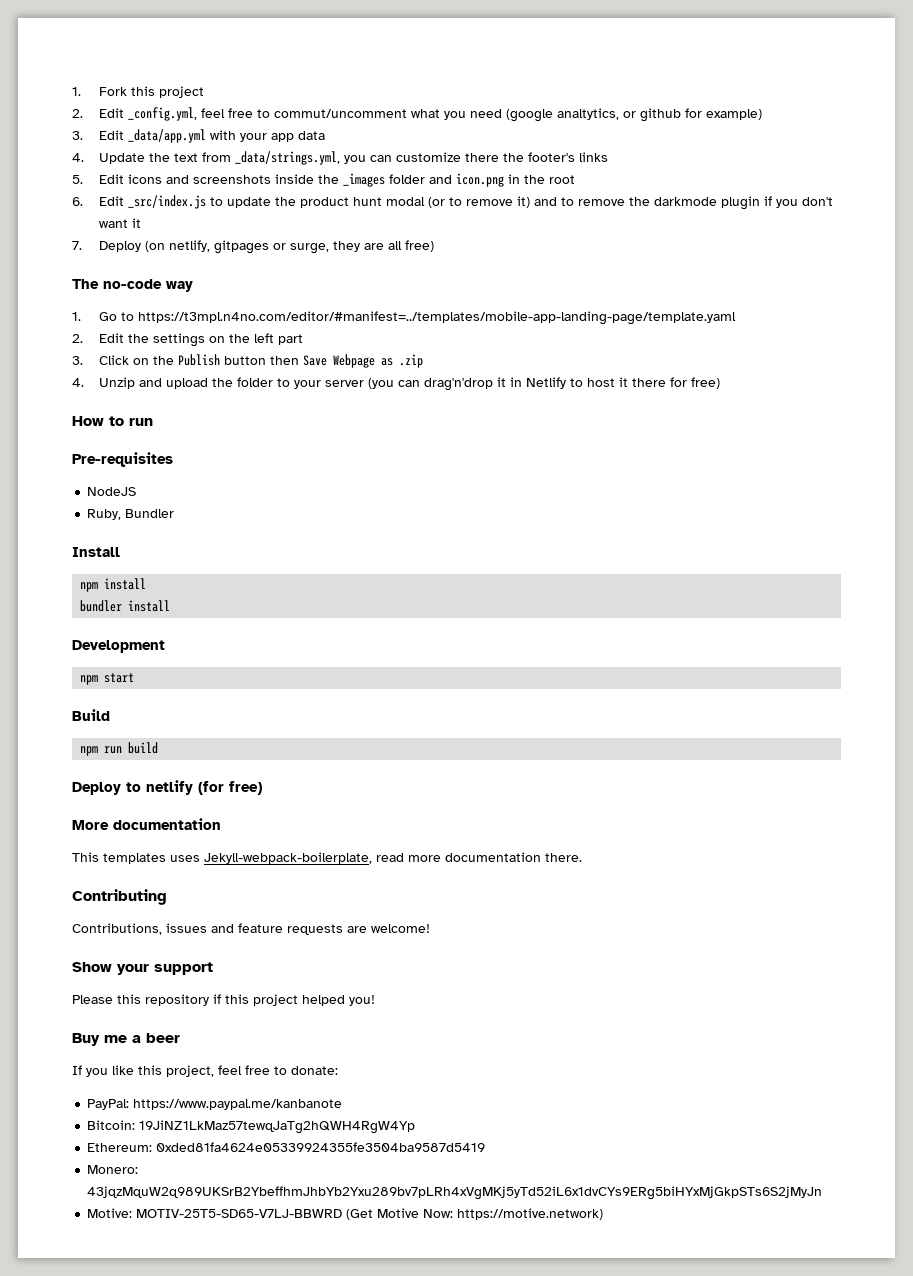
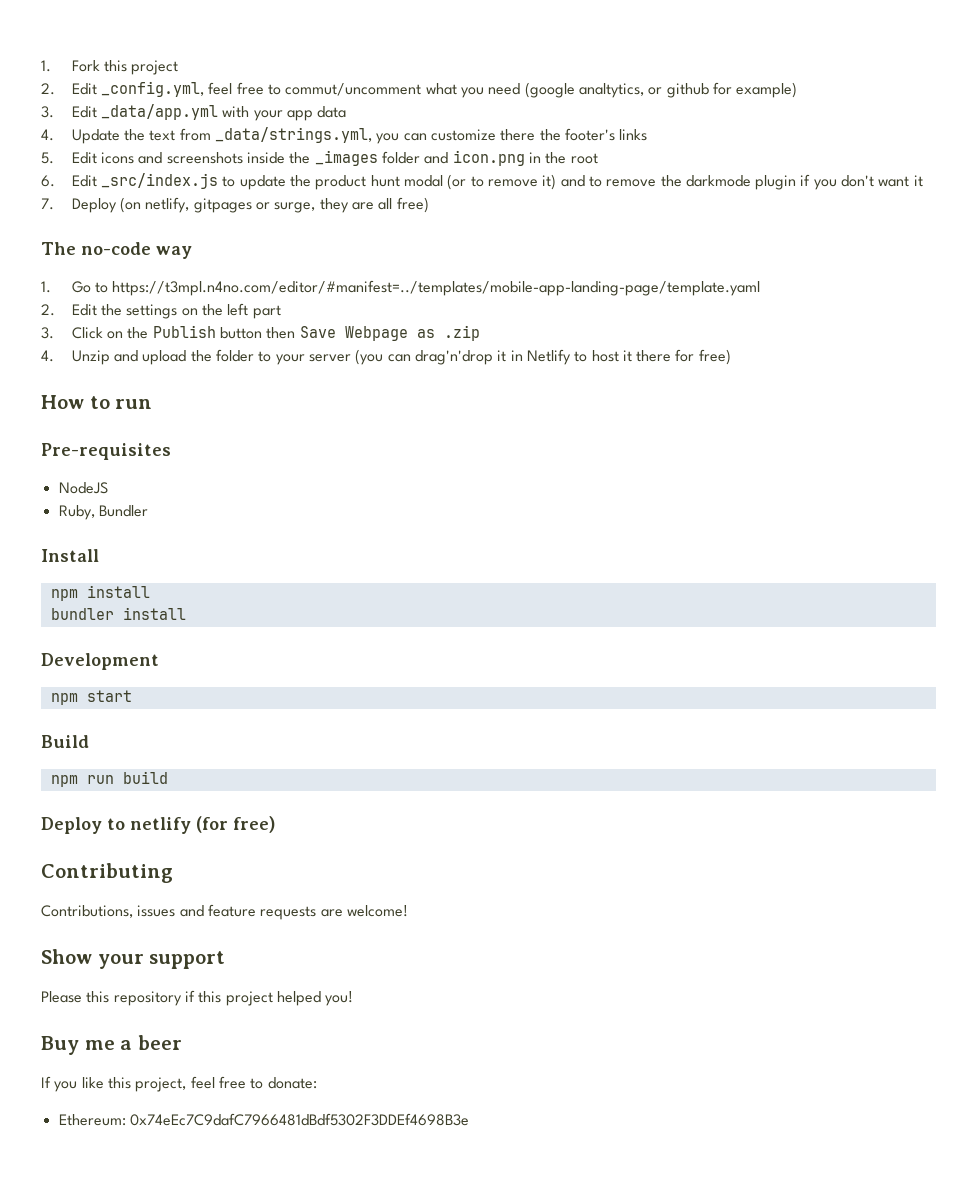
[72,818,221,830] [72,852,582,864] // More documentation // This templates uses Jekyll-webpack-boilerplate, read more documentation there. -> (275, 824) none
[87,1099,343,1110] [87,1120,416,1134] [87,1142,486,1152] [87,1165,139,1174] [87,1186,823,1200] [87,1208,604,1220] PayPal: https://www.paypal.me/kanbanote // Bitcoin: 19JiNZ1LkMaz57tewqJaTg2hQWH4RgW4Yp // Ethereum: 0xded81fa4624e05339924355fe3504ba9587d5419 // Monero: 43jqzMquW2q989UKSrB2YbeffhmJhbYb2Yxu289bv7pLRh4xVgMKj5yTd52iL6x1dvCYs9ERg5biHYxMjGkpSTs6S2jMyJn // Motive: MOTIV-25T5-SD65-V7LJ-BBWRD (Get Motive Now: https://motive.network) -> [58,1113,469,1126] Ethereum: 0x74eEc7C9dafC7966481dBdf5302F3DDEf4698B3e

